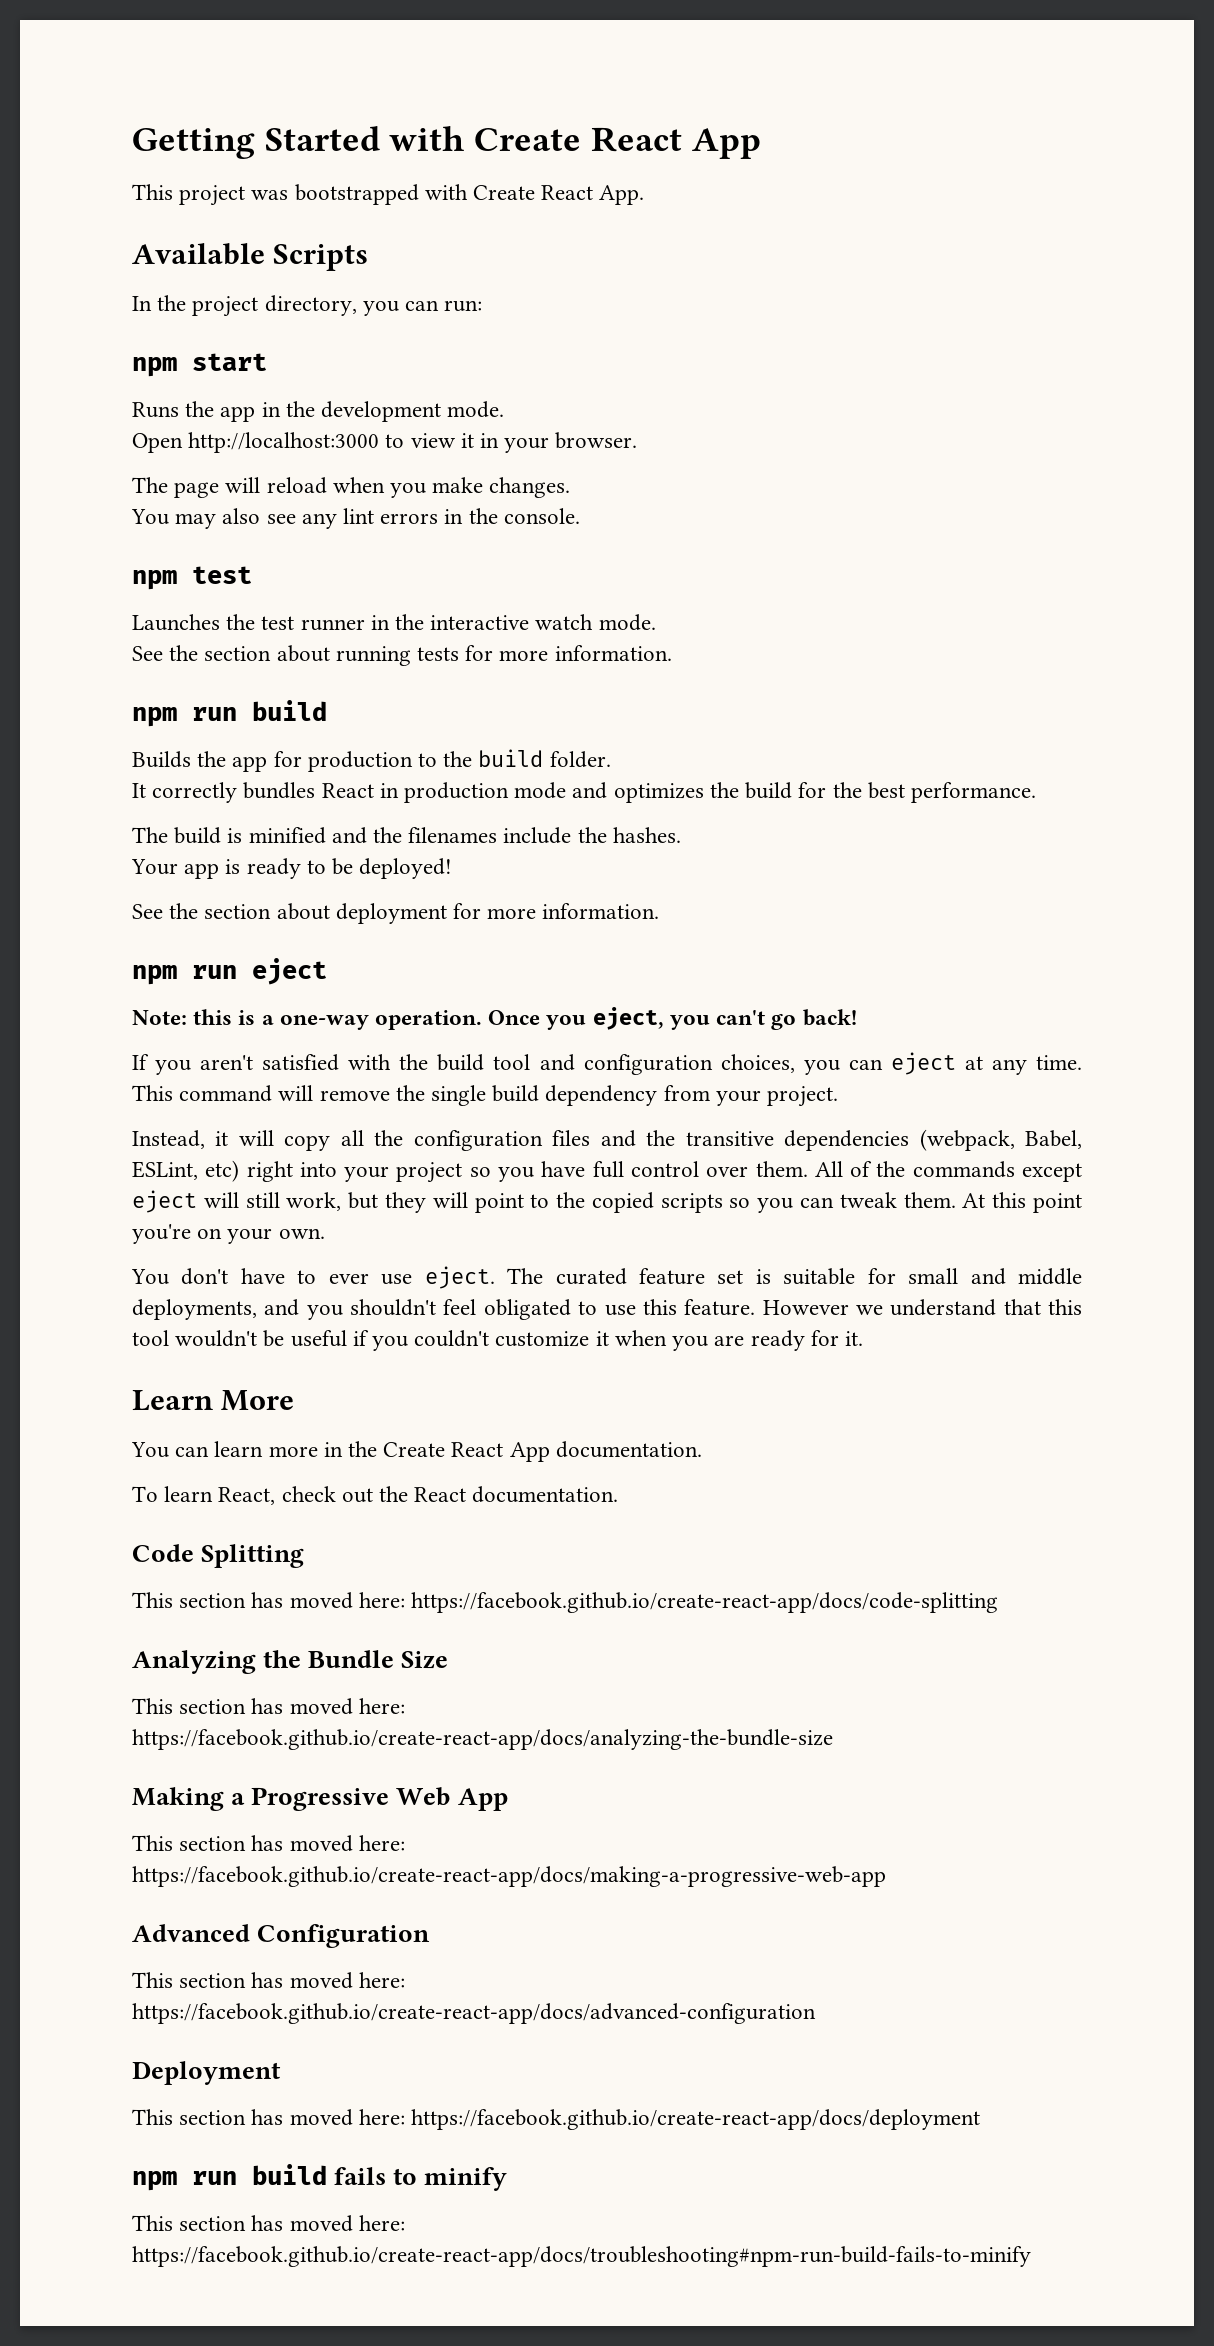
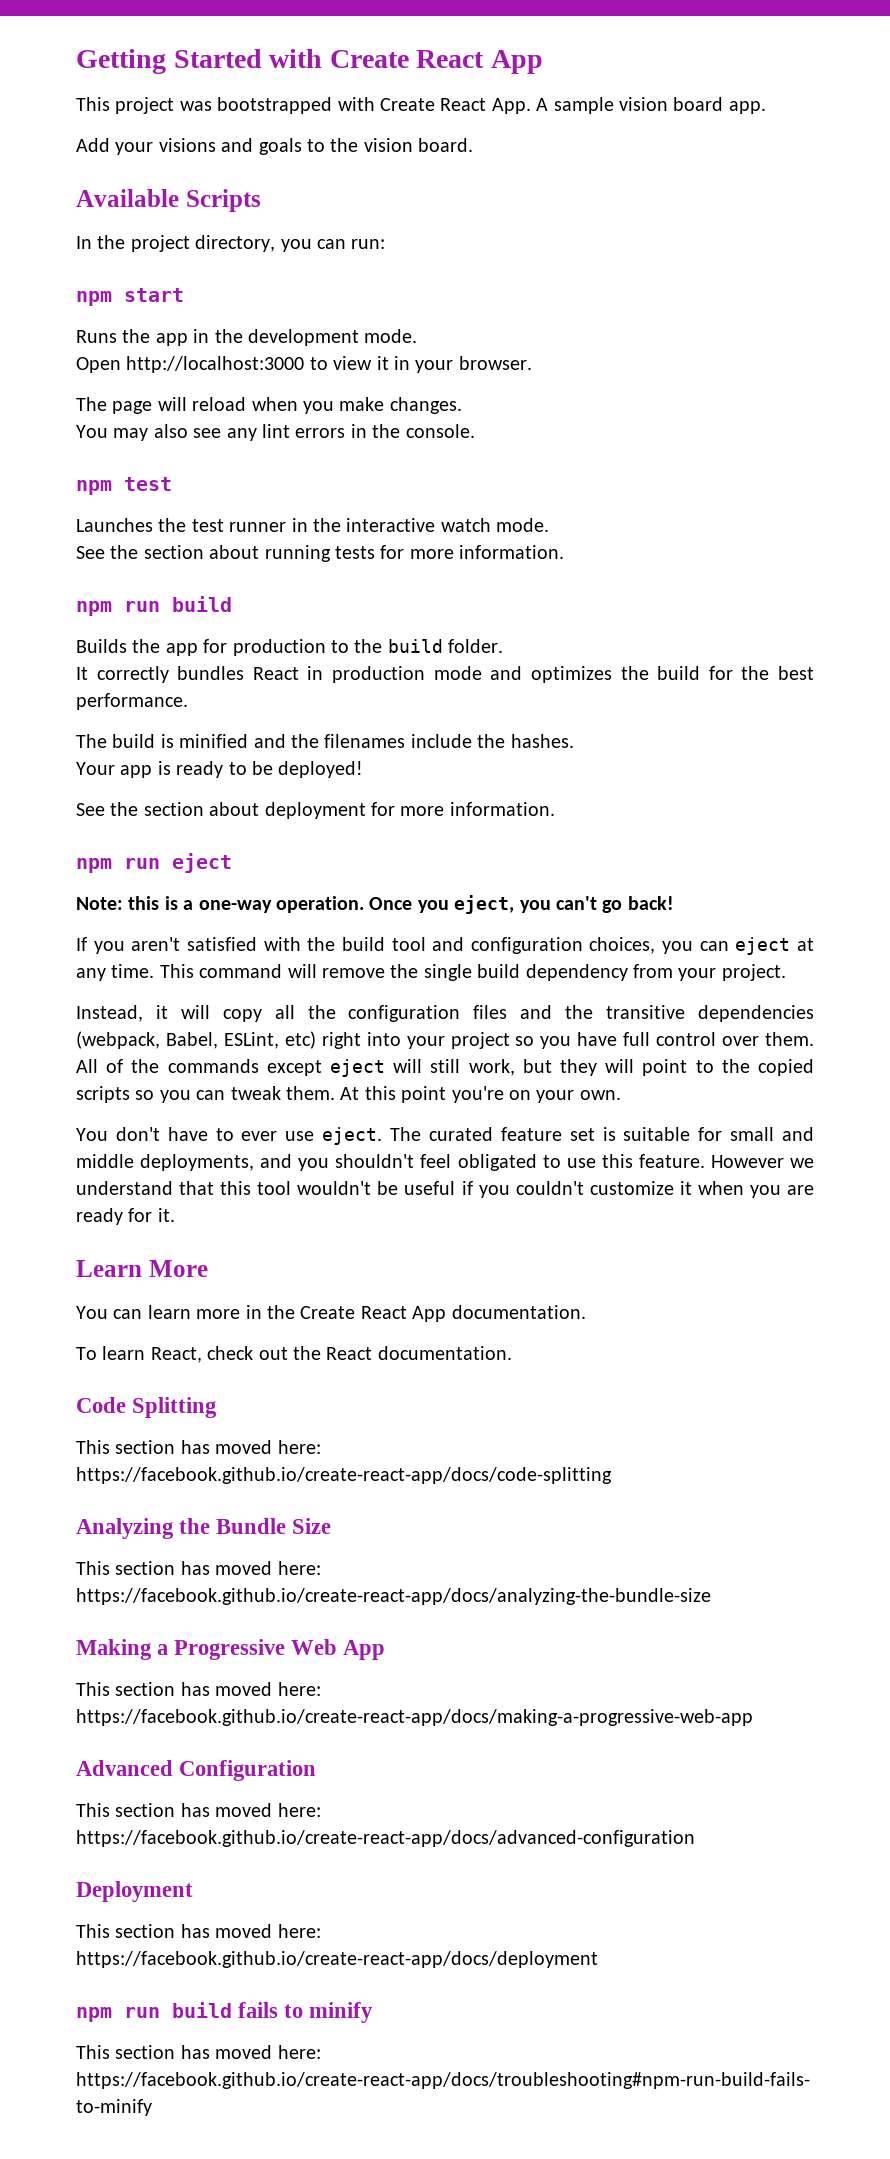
(645, 195) none -> [536,97,766,114] [76,138,474,155] A sample vision board app. // Add your visions and goals to the vision board.

